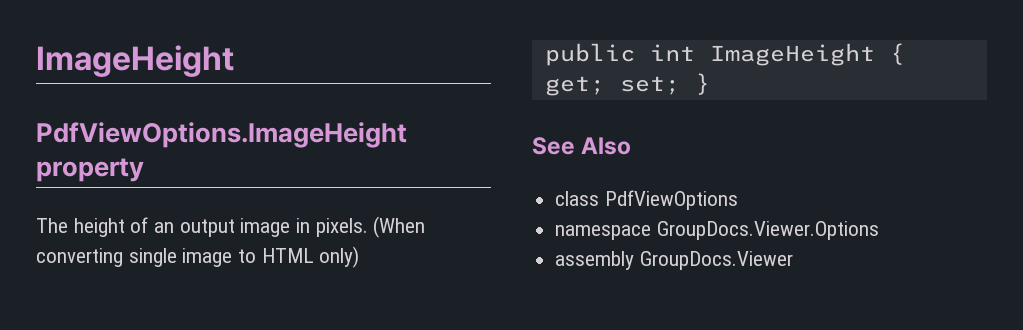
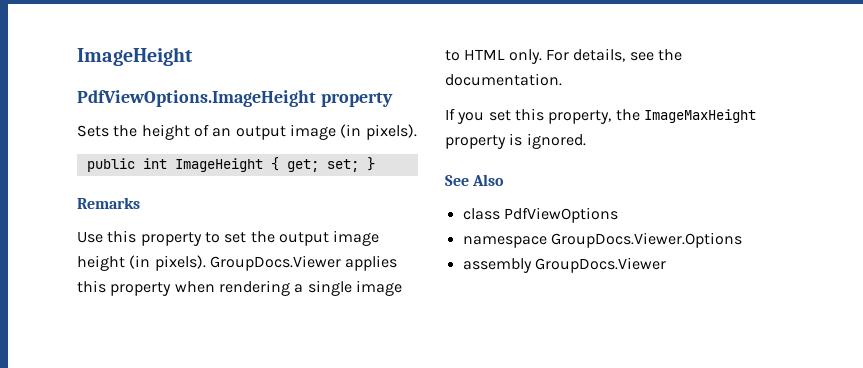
[36,218,68,233] The -> [77,125,138,137] Sets the
[296,216,426,238] [36,246,360,268] in pixels. (When converting single image to HTML only) -> [340,124,417,140] (in pixels).
(710, 84) none -> [77,197,140,209] [77,230,380,246] [77,255,398,271] [77,280,402,296] [445,48,682,64] [445,73,562,86] [445,108,756,124] [445,133,586,149] // Remarks // Use this property to set the output image height (in pixels). GroupDocs.Viewer applies this property when rendering a single image to HTML only. For details, see the documentation. // If you set this property, the ImageMaxHeight property is ignored.

